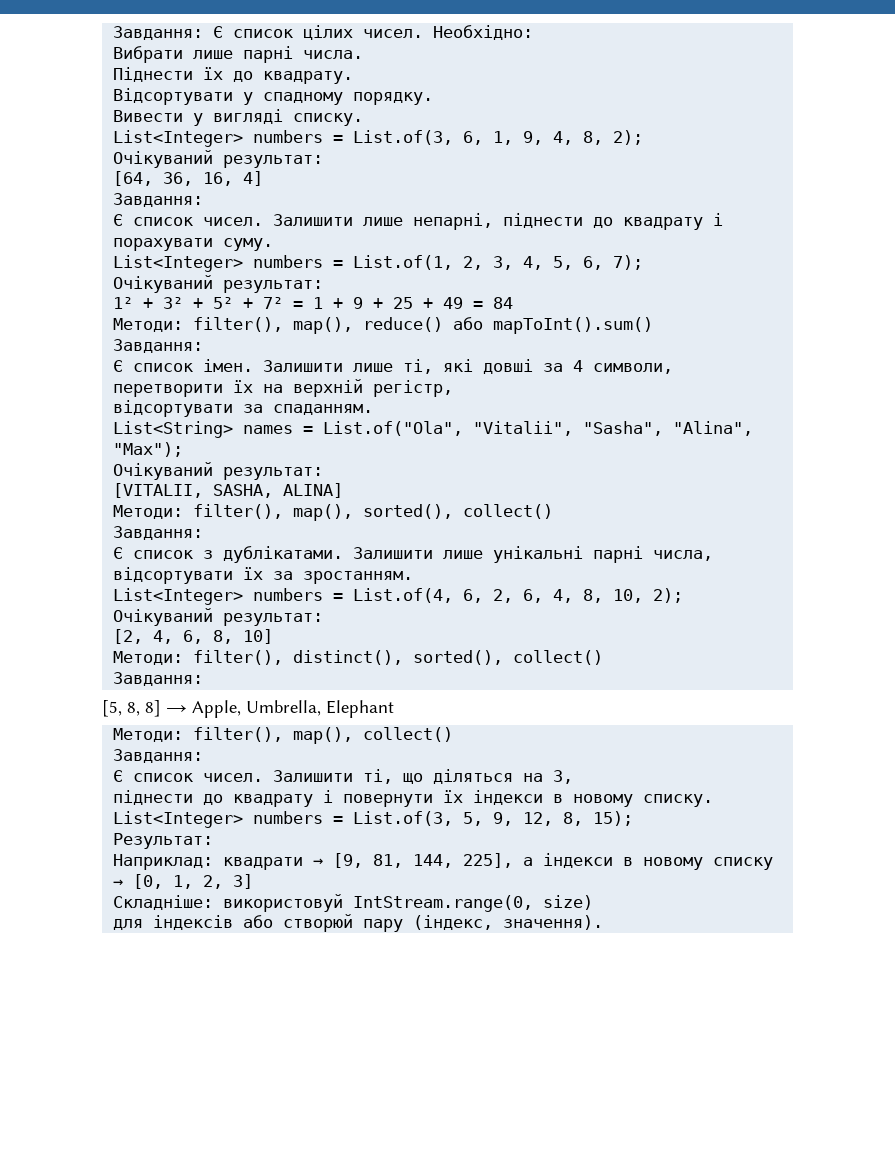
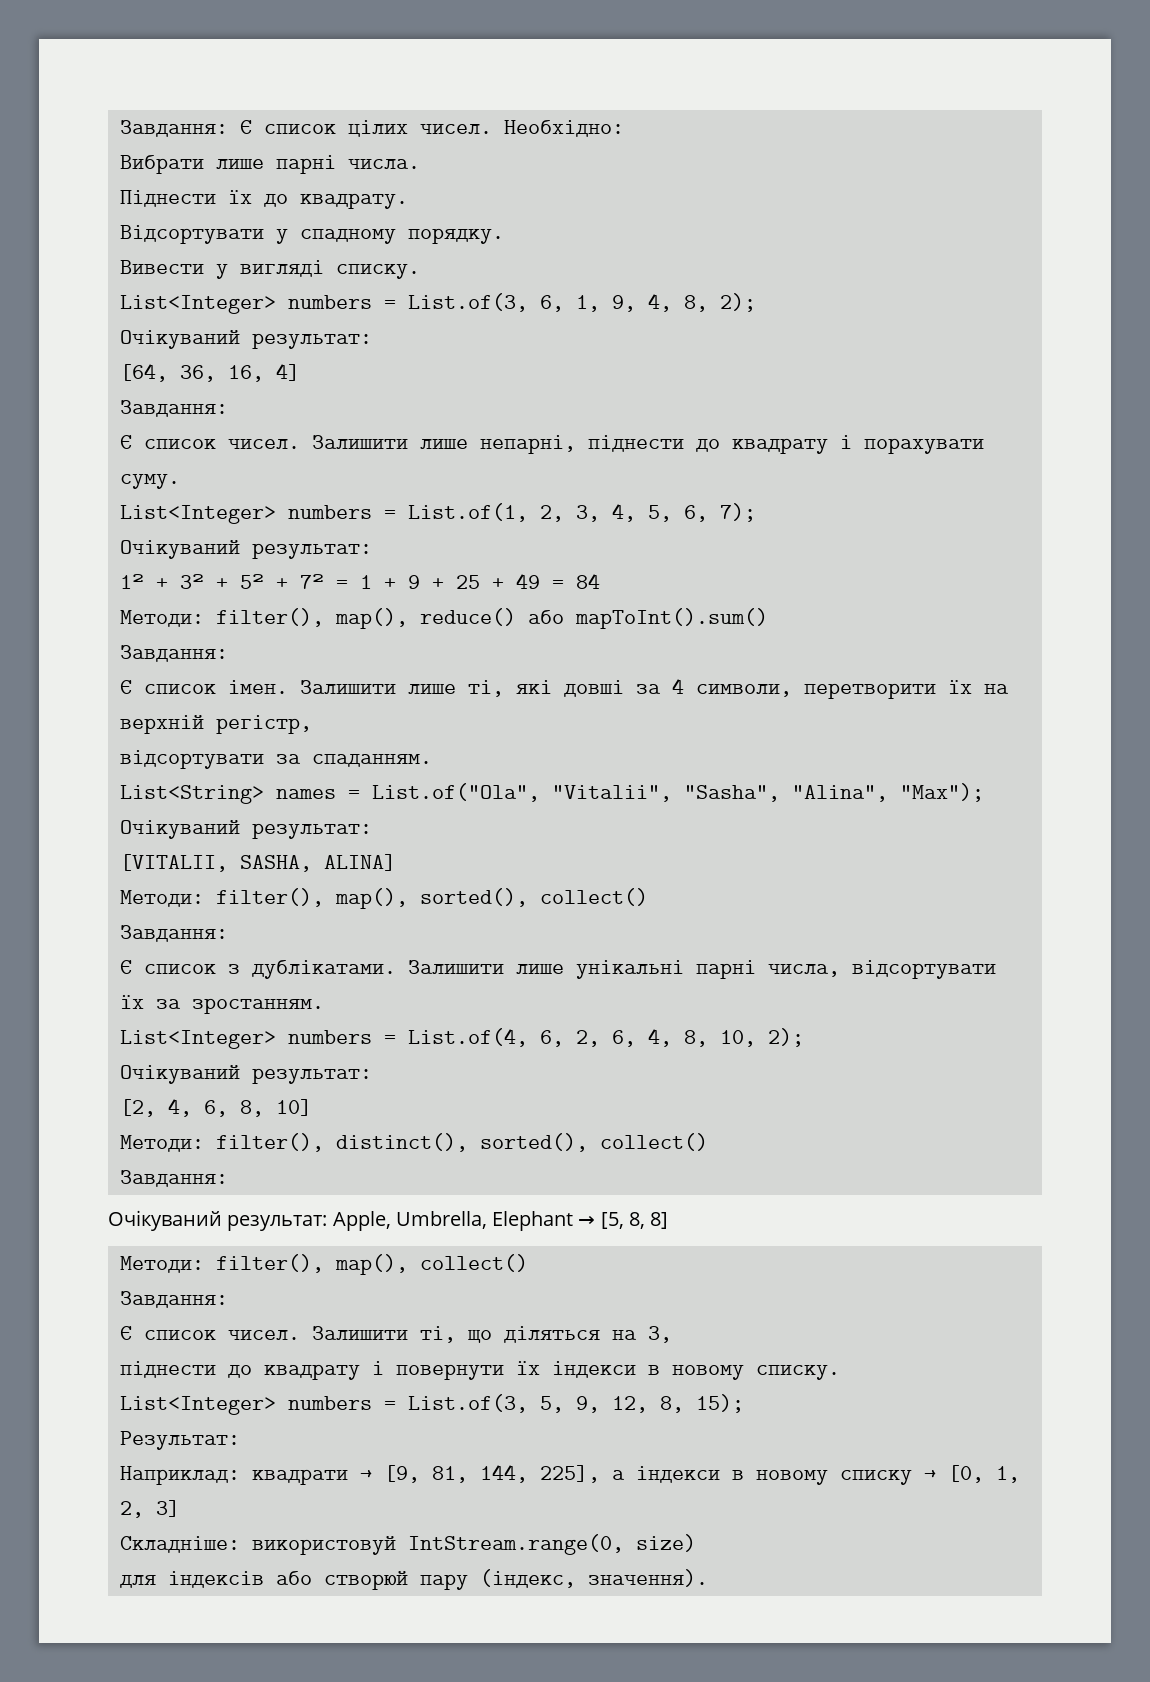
(204, 679) none -> [108,1210,596,1231] Очікуваний результат: Apple, Umbrella, Elephant →
[166,700,394,718] → Apple, Umbrella, Elephant -> (669, 1220) none

